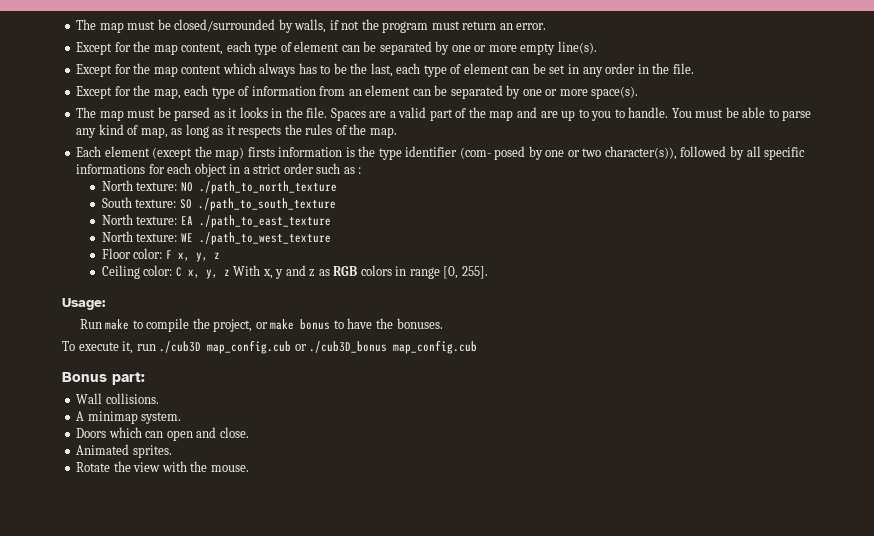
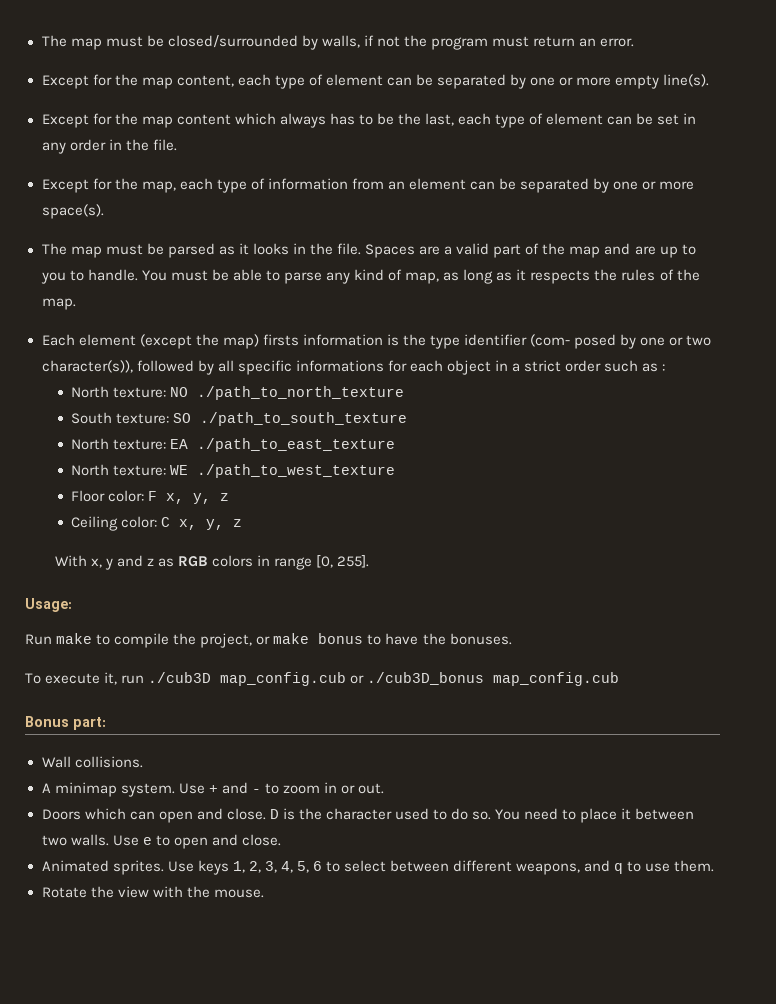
(230, 272) none -> (243, 523) //
(182, 418) none -> [178,782,385,794] Use + and - to zoom in or out.
[76,444,172,458] // Animated sprites. -> [269,808,695,823] [41,834,281,849] [41,860,715,875] D is the character used to do so. You need to place it between two walls. Use e to open and close. // Animated sprites. Use keys 1, 2, 3, 4, 5, 6 to select between different weapons, and q to use them.

